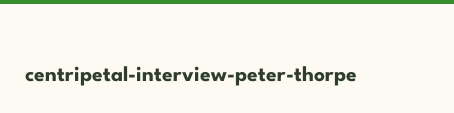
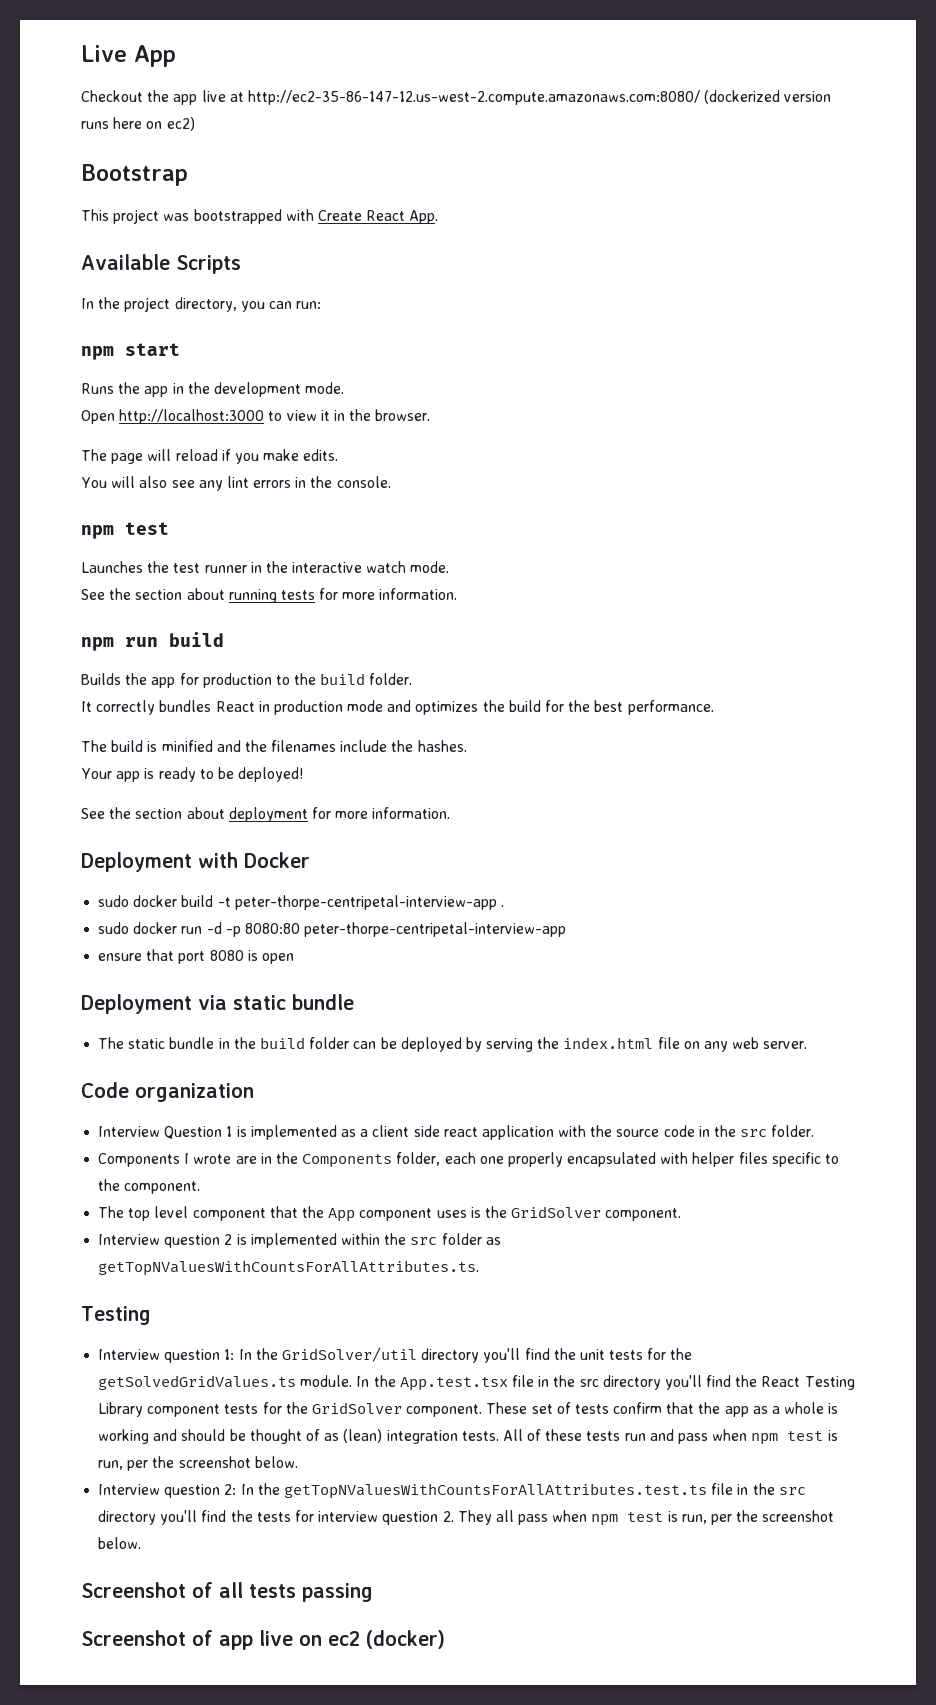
[25,66,357,86] centripetal-interview-peter-thorpe -> [81,45,176,67] [81,90,832,105] [81,117,195,131] [81,164,188,186] [81,209,439,224] [81,254,241,274] [81,297,322,312] [81,343,180,360] [81,382,345,397] [81,409,431,424] [81,449,339,464] [81,476,391,491] [81,522,169,539] [81,561,450,573] [81,588,458,603] [81,632,224,651] [81,673,413,688] [81,700,714,715] [81,740,467,752] [81,767,304,782] [81,807,451,822] [81,852,310,872] [98,895,504,910] [98,922,567,937] [98,949,294,964] [81,994,354,1014] [98,1037,808,1052] [81,1082,254,1102] [98,1125,815,1140] [98,1152,840,1168] [98,1179,201,1194] [98,1206,682,1222] [98,1233,501,1248] [98,1260,480,1276] [81,1306,151,1325] [98,1347,693,1363] [98,1375,855,1391] [98,1402,839,1417] [98,1429,838,1445] [98,1456,298,1471] [98,1483,806,1499] [98,1510,835,1526] [98,1537,142,1549] [81,1582,373,1602] [81,1630,445,1650] Live App // Checkout the app live at http://ec2-35-86-147-12.us-west-2.compute.amazonaws.com:8080/ (dockerized version runs here on ec2) // Bootstrap // This project was bootstrapped with Create React App. // Available Scripts // In the project directory, you can run: // npm start // Runs the app in the development mode. // Open http://localhost:3000 to view it in the browser. // The page will reload if you make edits. // You will also see any lint errors in the console. // npm test // Launches the test runner in the interactive watch mode. // See the section about running tests for more information. // npm run build // Builds the app for production to the build folder. // It correctly bundles React in production mode and optimizes the build for the best performance. // The build is minified and the filenames include the hashes. // Your app is ready to be deployed! // See the section about deployment for more information. // Deployment with Docker // sudo docker build -t peter-thorpe-centripetal-interview-app . // sudo docker run -d -p 8080:80 peter-thorpe-centripetal-interview-app // ensure that port 8080 is open // Deployment via static bundle // The static bundle in the build folder can be deployed by serving the index.html file on any web server. // Code organization // Interview Question 1 is implemented as a client side react application with the source code in the src folder. // Components I wrote are in the Components folder, each one properly encapsulated with helper files specific to the component. // The top level component that the App component uses is the GridSolver component. // Interview question 2 is implemented within the src folder as getTopNValuesWithCountsForAllAttributes.ts. // Testing // Interview question 1: In the GridSolver/util directory you'll find the unit tests for the getSolvedGridValues.ts module. In the App.test.tsx file in the src directory you'll find the React Testing Library component tests for the GridSolver component. These set of tests confirm that the app as a whole is working and should be thought of as (lean) integration tests. All of these tests run and pass when npm test is run, per the screenshot below. // Interview question 2: In the getTopNValuesWithCountsForAllAttributes.test.ts file in the src directory you'll find the tests for interview question 2. They all pass when npm test is run, per the screenshot below. // Screenshot of all tests passing // Screenshot of app live on ec2 (docker)

